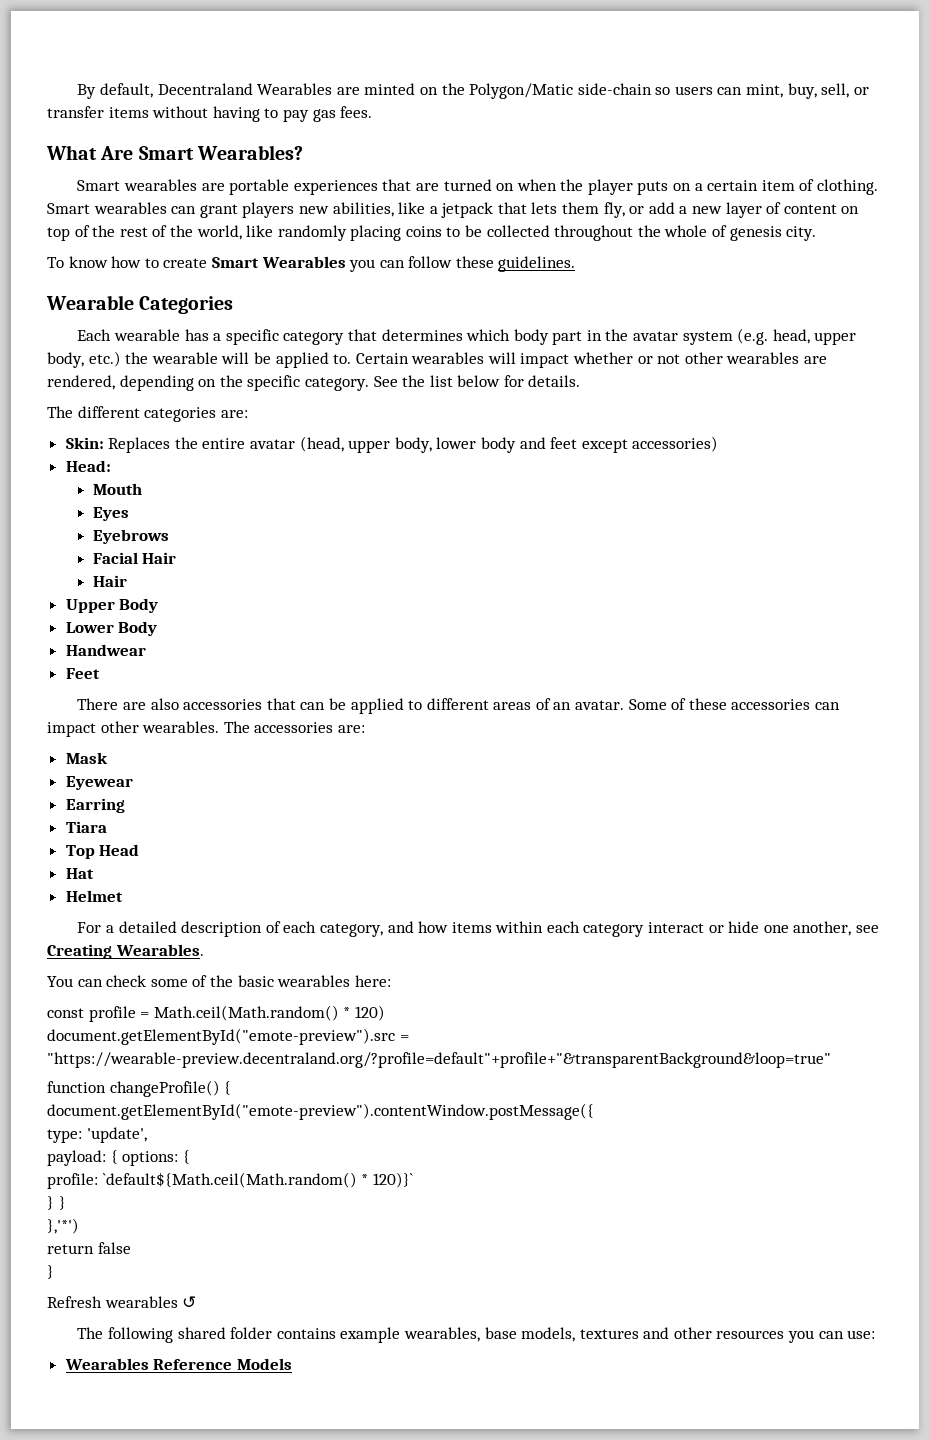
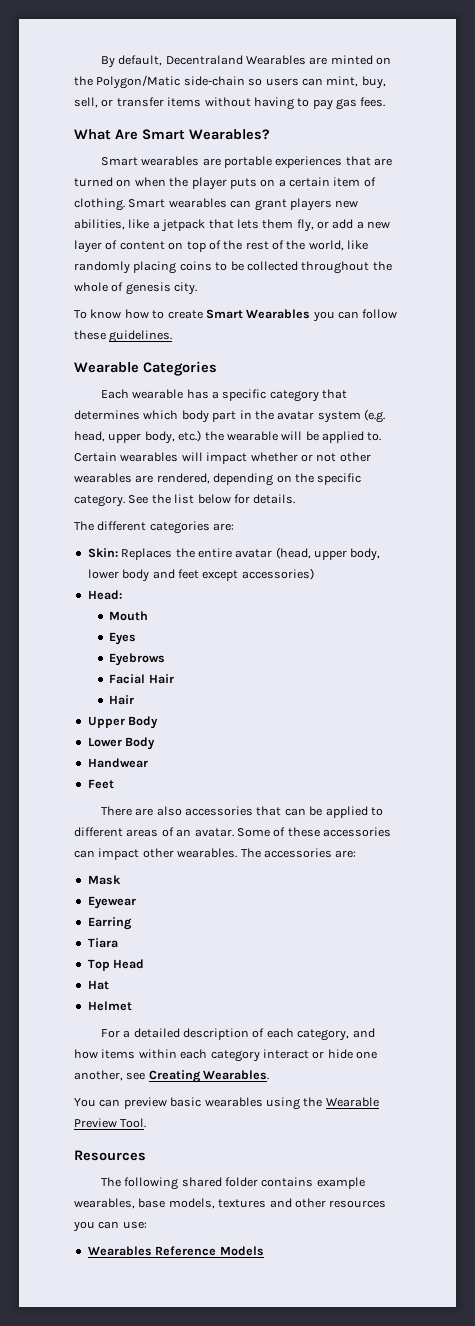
[106,975,391,987] [47,1005,385,1022] [47,1028,409,1045] [47,1052,831,1068] [47,1080,232,1097] [47,1103,594,1120] [47,1127,147,1143] [47,1150,190,1166] [47,1172,413,1189] [47,1196,66,1210] [47,1218,79,1234] [47,1242,131,1254] [47,1265,54,1279] [47,1296,197,1308] check some of the basic wearables here: // const profile = Math.ceil(Math.random() * 120) // document.getElementById("emote-preview").src = "https://wearable-preview.decentraland.org/?profile=default"+profile+"&transparentBackground&loop=true" // function changeProfile() { // document.getElementById("emote-preview").contentWindow.postMessage({ // type: 'update', // payload: { options: { // profile: `default${Math.ceil(Math.random() * 120)}` // } } // },'*') // return false // } // Refresh wearables ↺ -> [123,1097,379,1110] [74,1118,147,1128] [74,1150,146,1161] preview basic wearables using the Wearable Preview Tool. // Resources

